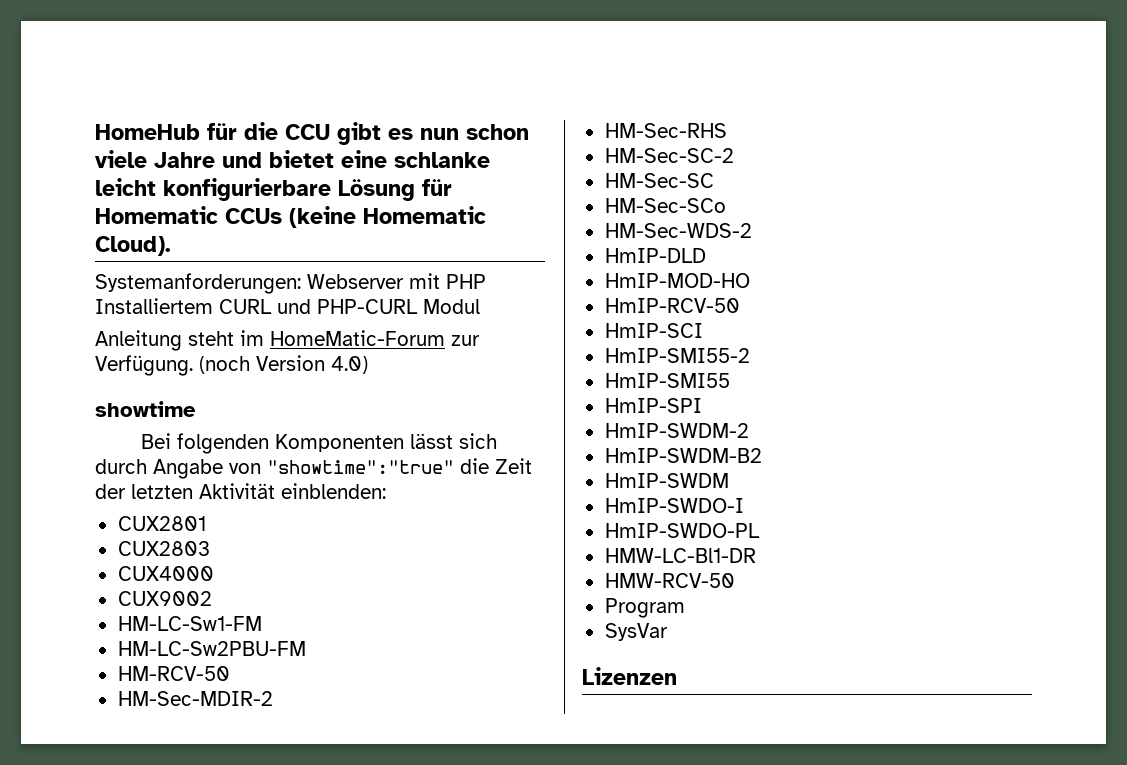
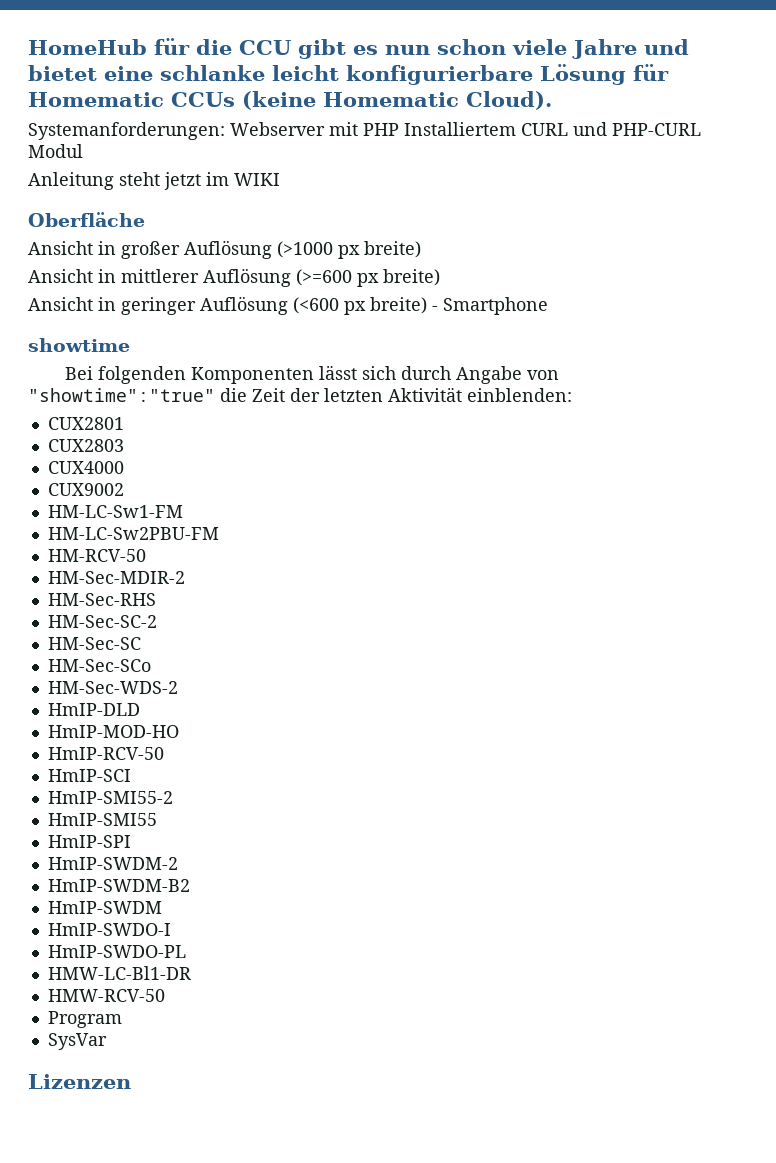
[240,330,480,346] [95,355,368,376] im HomeMatic-Forum zur Verfügung. (noch Version 4.0) -> [164,172,280,190] [28,212,145,227] [28,240,421,259] [28,268,440,287] [28,296,548,315] jetzt im WIKI // Oberfläche // Ansicht in großer Auflösung (>1000 px breite) // Ansicht in mittlerer Auflösung (>=600 px breite) // Ansicht in geringer Auflösung (<600 px breite) - Smartphone

